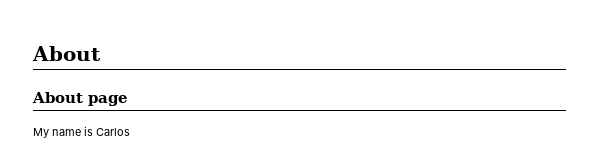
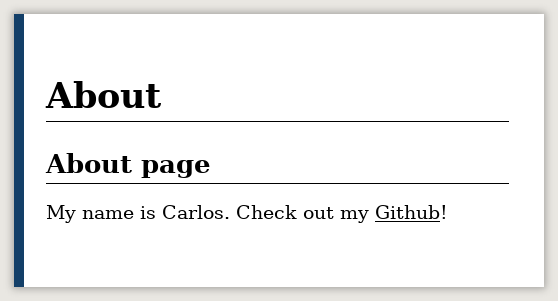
[96,128,130,136] Carlos -> [162,205,448,223] Carlos. Check out my Github!

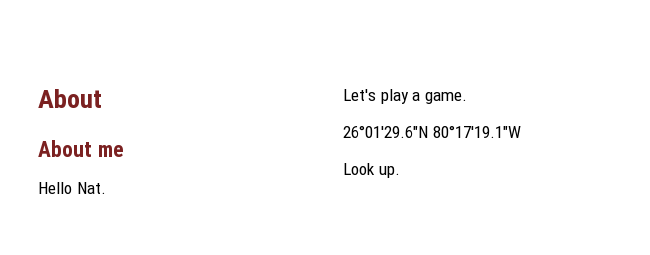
[141,160,211,178] [46,205,448,223] page // My name is Carlos. Check out my Github! -> [97,145,124,157] [38,182,106,194] [343,89,467,104] [343,125,521,138] [343,163,400,178] me // Hello Nat. // Let's play a game. // 26°01'29.6"N 80°17'19.1"W // Look up.

